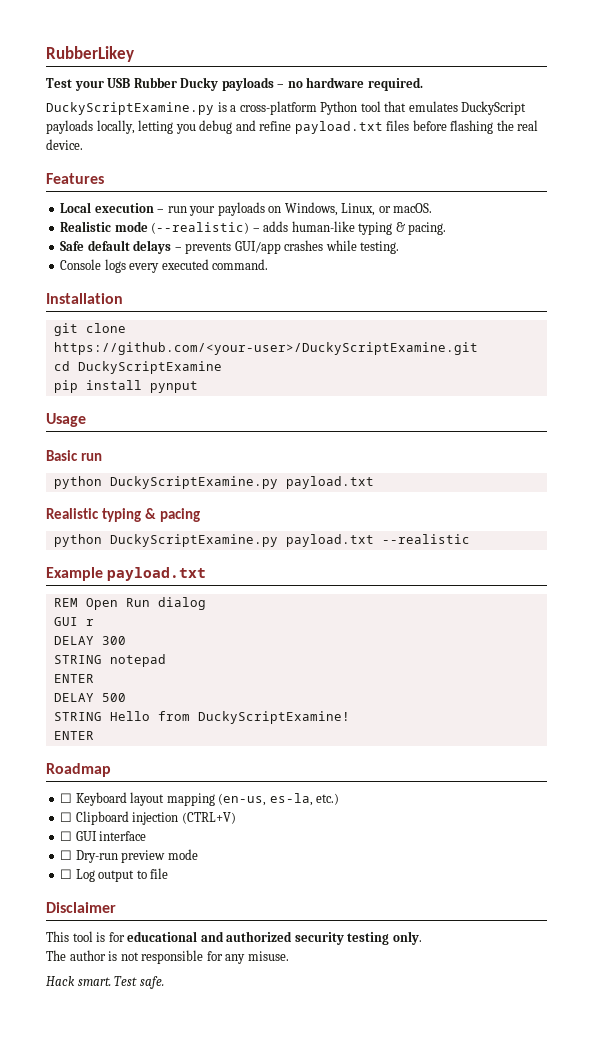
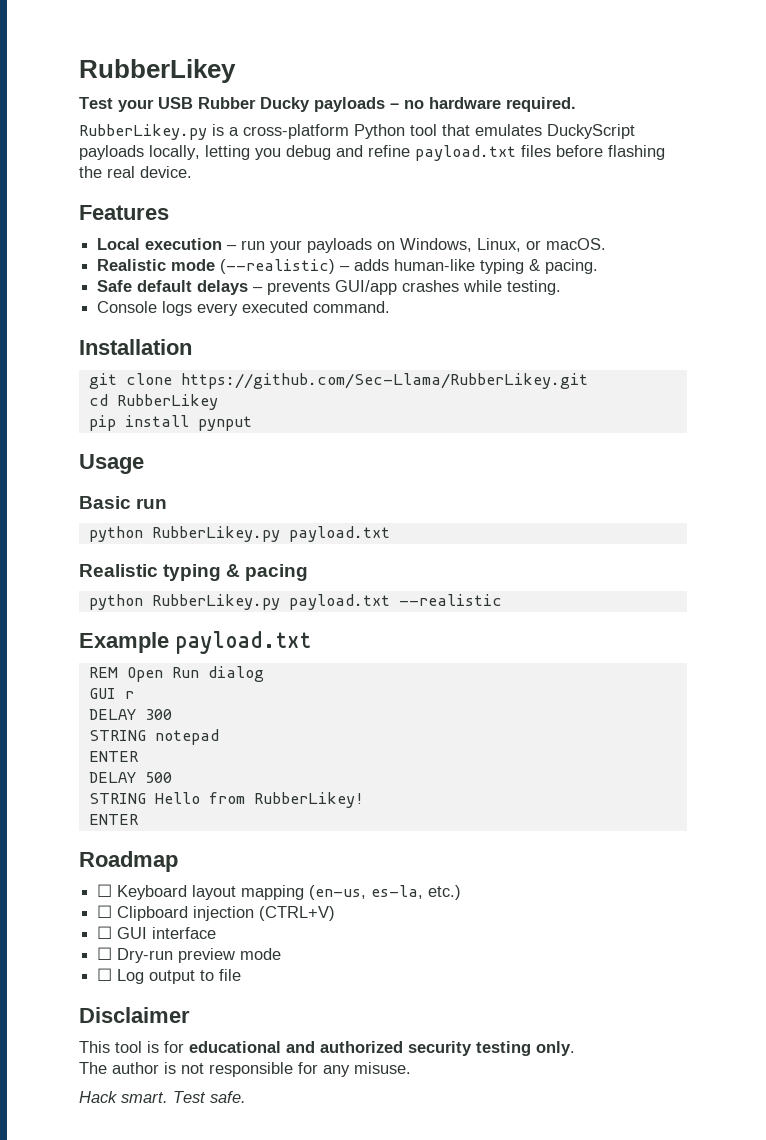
[46,102,214,115] DuckyScriptExamine.py -> [79,124,207,140] RubberLikey.py
[53,342,478,355] https://github.com/<your-user>/DuckyScriptExamine.git -> [180,373,588,389] https://github.com/Sec-Llama/RubberLikey.git
[77,361,222,374] DuckyScriptExamine -> [116,394,218,410] RubberLikey
[109,476,278,489] DuckyScriptExamine.py -> [151,526,280,542] RubberLikey.py
[109,534,278,547] DuckyScriptExamine.py -> [151,594,280,610] RubberLikey.py
[197,711,350,724] DuckyScriptExamine! -> [253,792,364,808] RubberLikey!

